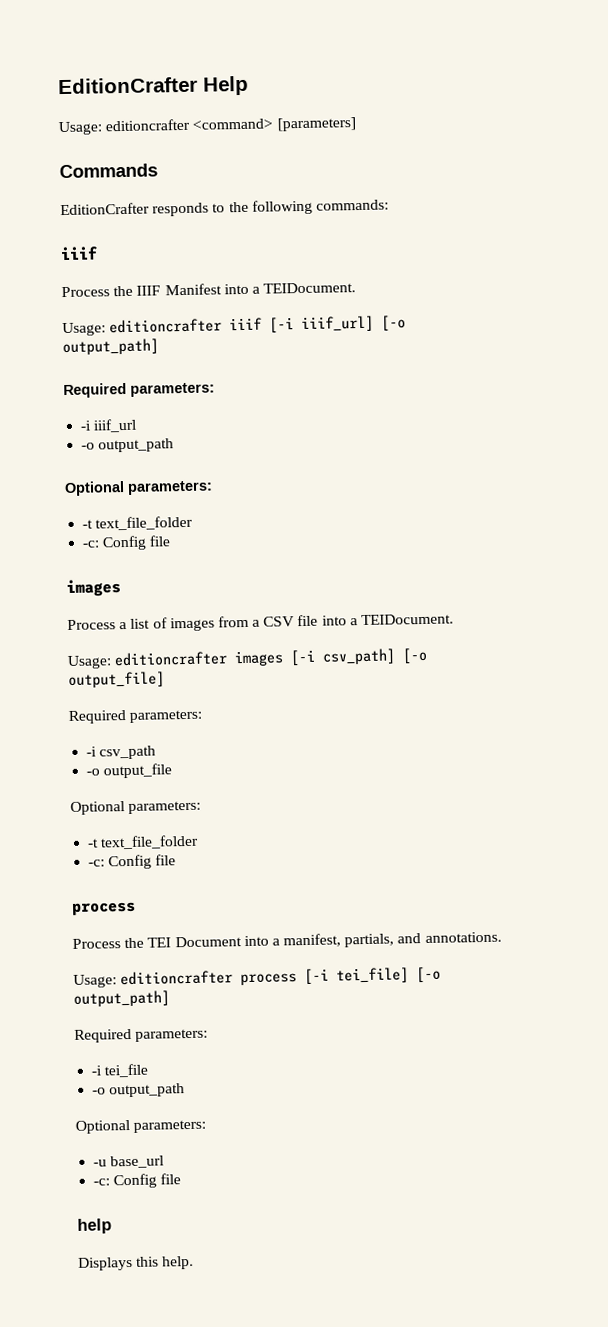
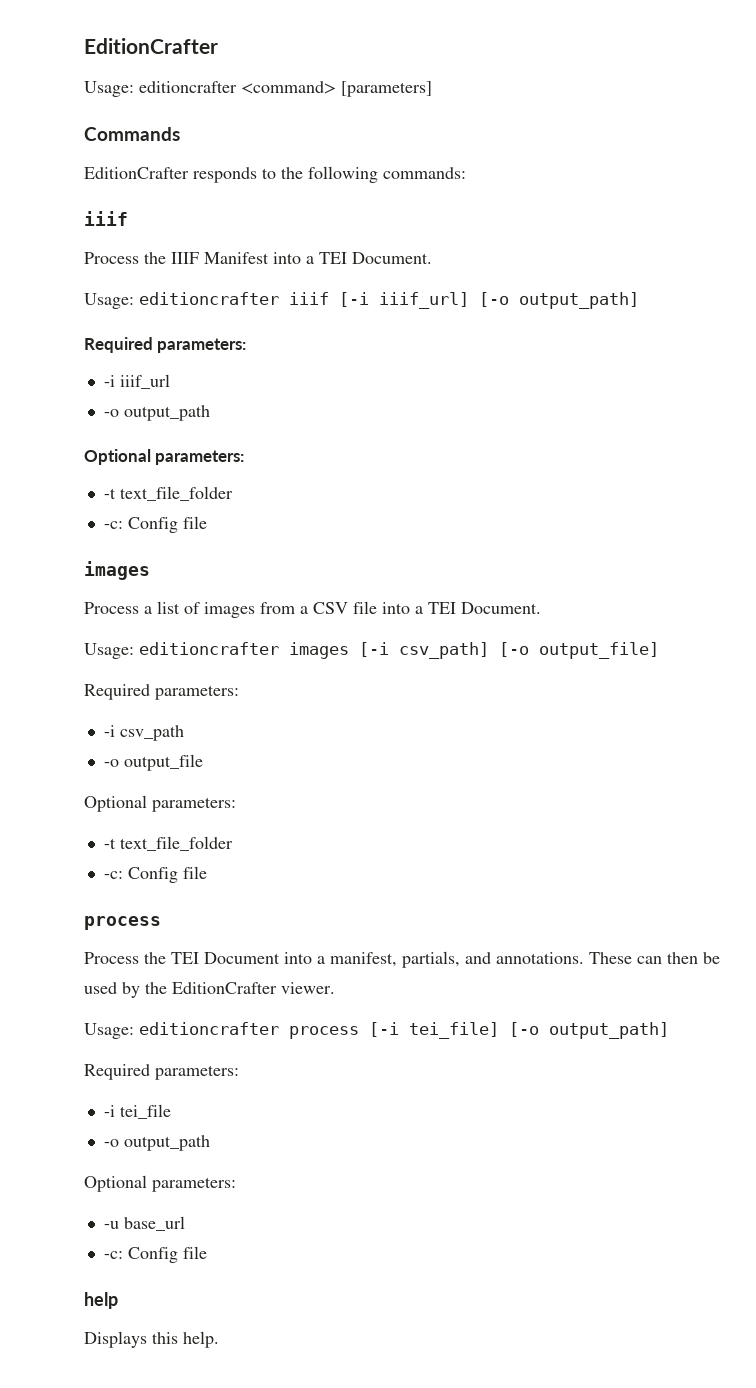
[58,75,249,96] EditionCrafter Help -> [84,38,218,54] EditionCrafter
[263,282,357,294] TEIDocument. -> [319,252,432,264] TEI Document.
[361,613,455,626] TEIDocument. -> [428,602,541,614] TEI Document.
(502, 937) none -> [589,952,720,964] [84,982,335,998] These can then be used by the EditionCrafter viewer.

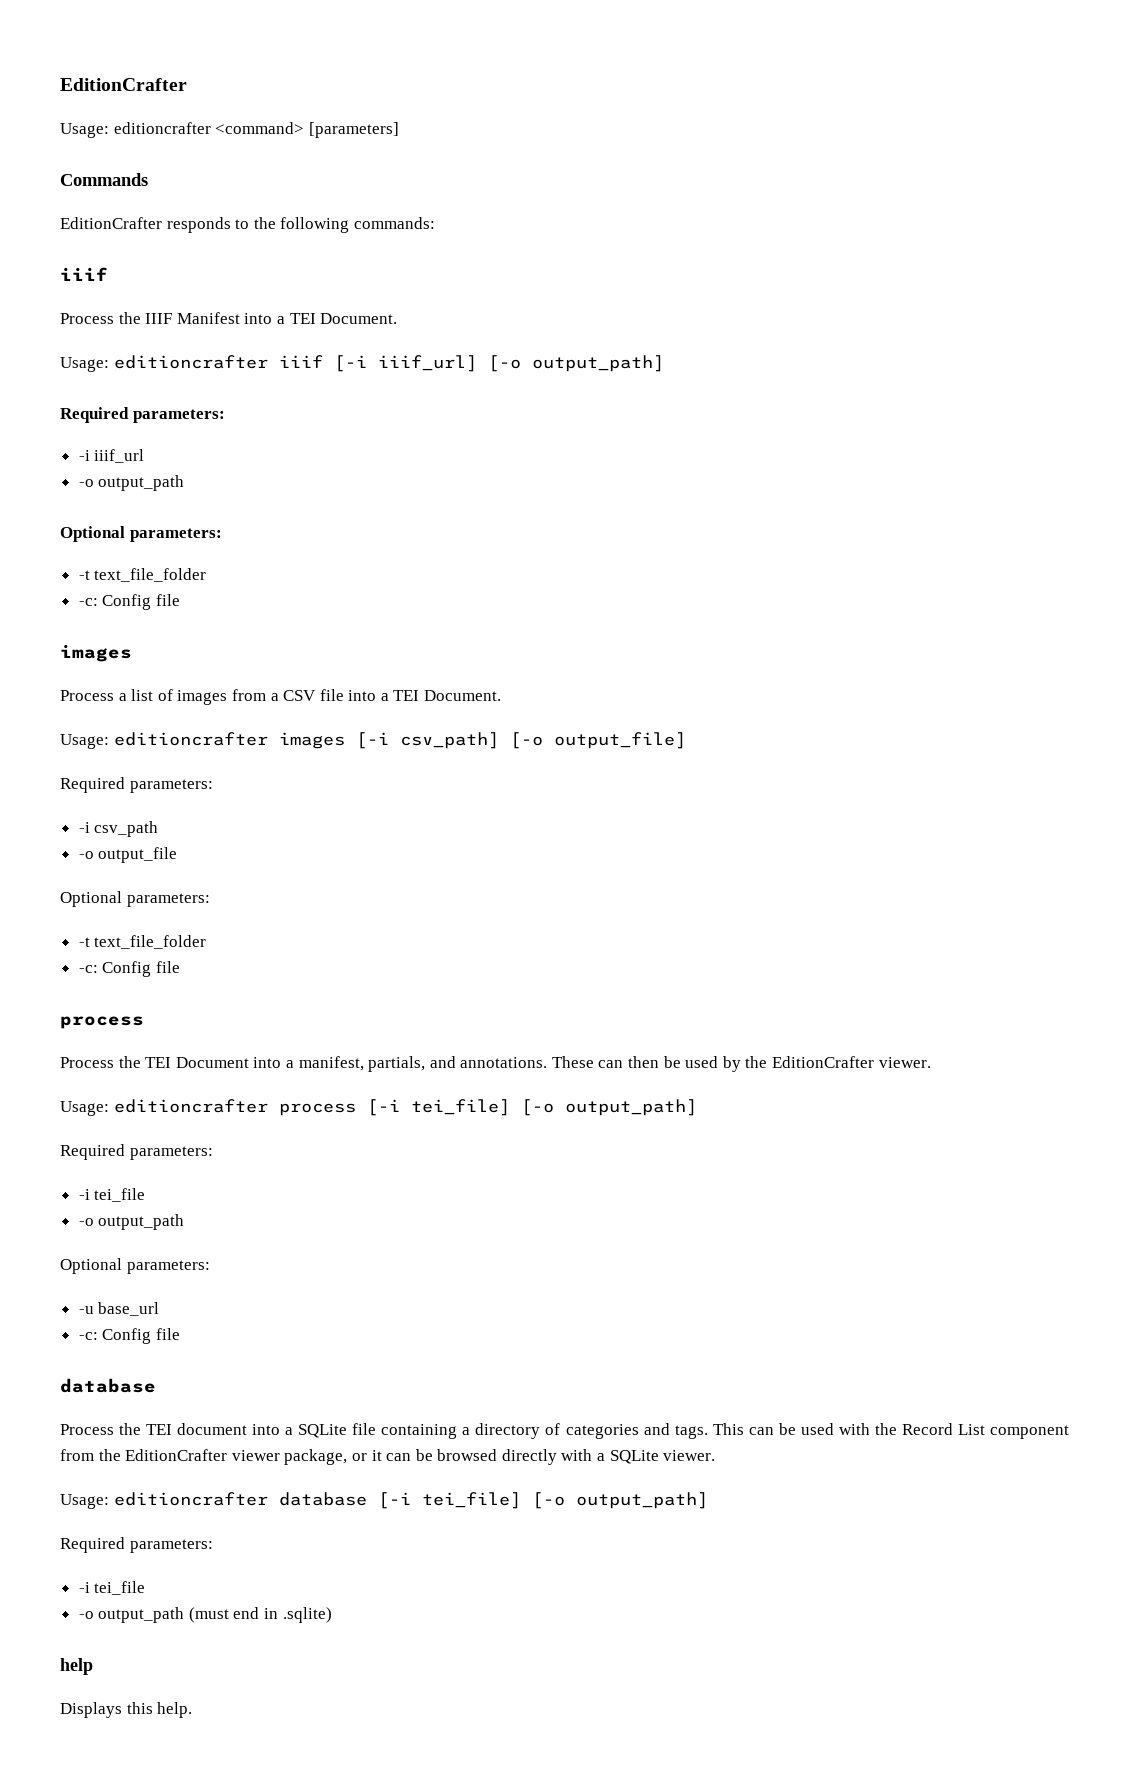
(207, 1252) none -> [60,1378,156,1393] [60,1423,1069,1439] [60,1449,716,1465] [60,1492,708,1509] [60,1537,213,1553] [78,1581,146,1595] [78,1607,332,1623] // database // Process the TEI document into a SQLite file containing a directory of categories and tags. This can be used with the Record List component from the EditionCrafter viewer package, or it can be browsed directly with a SQLite viewer. // Usage: editioncrafter database [-i tei_file] [-o output_path] // Required parameters: // -i tei_file // -o output_path (must end in .sqlite)

